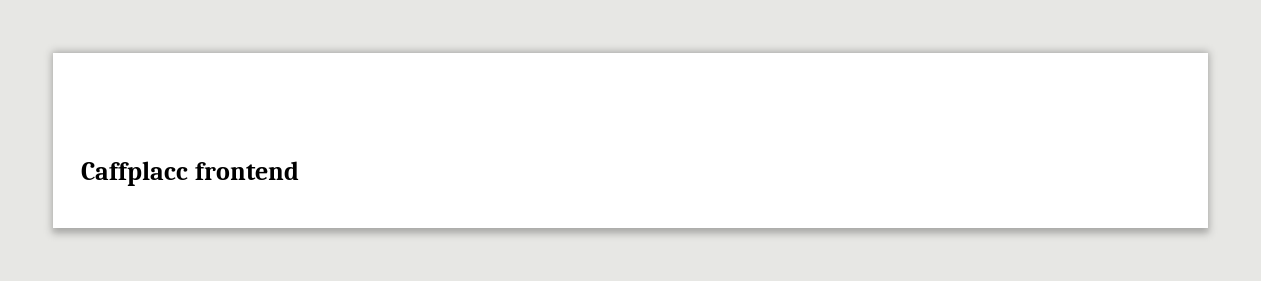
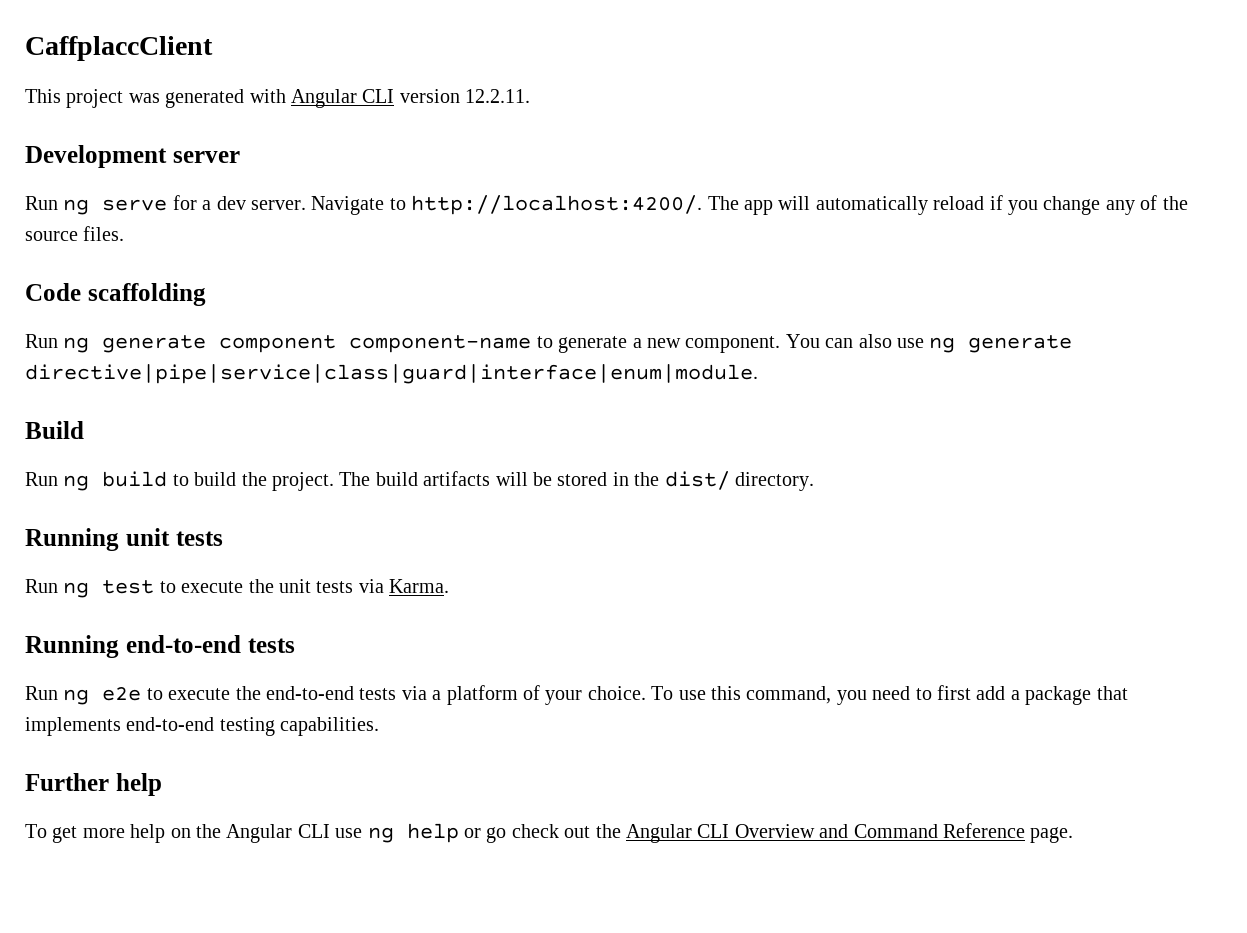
[81,161,300,186] Caffplacc frontend -> [25,36,213,61] [25,89,531,108] [25,145,240,168] [25,195,1188,215] [25,226,125,241] [25,283,206,306] [25,334,1073,353] [25,364,758,384] [25,421,84,439] [25,471,814,491] [25,528,223,551] [25,579,450,598] [25,635,295,658] [25,685,1128,705] [25,717,380,736] [25,773,162,796] [25,823,1074,843] CaffplaccClient // This project was generated with Angular CLI version 12.2.11. // Development server // Run ng serve for a dev server. Navigate to http://localhost:4200/. The app will automatically reload if you change any of the source files. // Code scaffolding // Run ng generate component component-name to generate a new component. You can also use ng generate directive|pipe|service|class|guard|interface|enum|module. // Build // Run ng build to build the project. The build artifacts will be stored in the dist/ directory. // Running unit tests // Run ng test to execute the unit tests via Karma. // Running end-to-end tests // Run ng e2e to execute the end-to-end tests via a platform of your choice. To use this command, you need to first add a package that implements end-to-end testing capabilities. // Further help // To get more help on the Angular CLI use ng help or go check out the Angular CLI Overview and Command Reference page.

